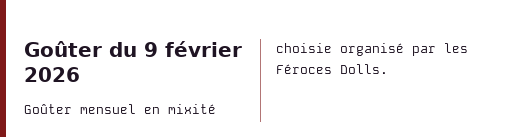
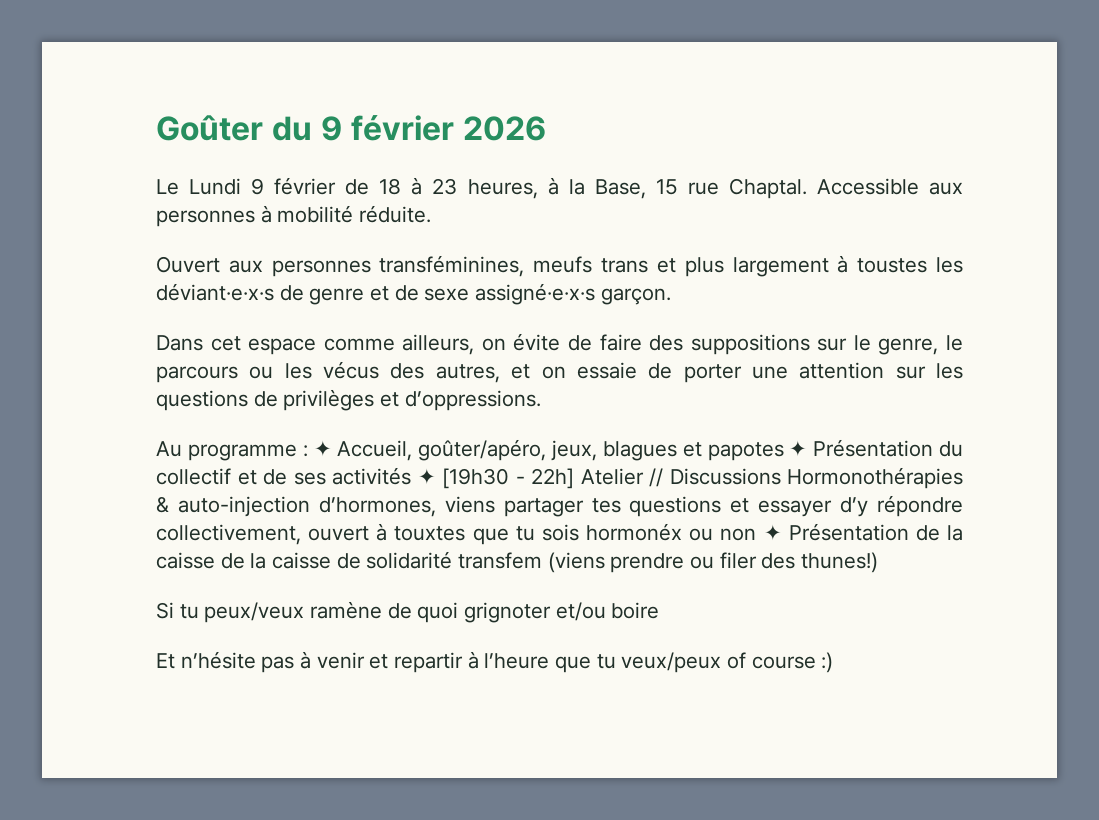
[24,104,216,114] [276,43,468,56] [276,64,388,74] Goûter mensuel en mixité choisie organisé par les Féroces Dolls. -> [156,177,963,199] [156,205,432,227] [156,255,964,277] [156,283,671,305] [156,333,963,355] [156,361,963,383] [156,389,541,411] [156,439,964,461] [156,467,963,489] [156,495,963,517] [156,523,964,545] [156,551,879,573] [156,601,660,623] [156,651,834,673] Le Lundi 9 février de 18 à 23 heures, à la Base, 15 rue Chaptal. Accessible aux personnes à mobilité réduite. // Ouvert aux personnes transféminines, meufs trans et plus largement à toustes les déviant·e·x·s de genre et de sexe assigné·e·x·s garçon. // Dans cet espace comme ailleurs, on évite de faire des suppositions sur le genre, le parcours ou les vécus des autres, et on essaie de porter une attention sur les questions de privilèges et d’oppressions. // Au programme : ✦ Accueil, goûter/apéro, jeux, blagues et papotes ✦ Présentation du collectif et de ses activités ✦ [19h30 - 22h] Atelier // Discussions Hormonothérapies & auto-injection d’hormones, viens partager tes questions et essayer d’y répondre collectivement, ouvert à touxtes que tu sois hormonéx ou non ✦ Présentation de la caisse de la caisse de solidarité transfem (viens prendre ou filer des thunes!) // Si tu peux/veux ramène de quoi grignoter et/ou boire // Et n’hésite pas à venir et repartir à l’heure que tu veux/peux of course :)

